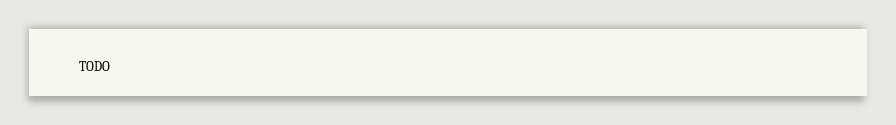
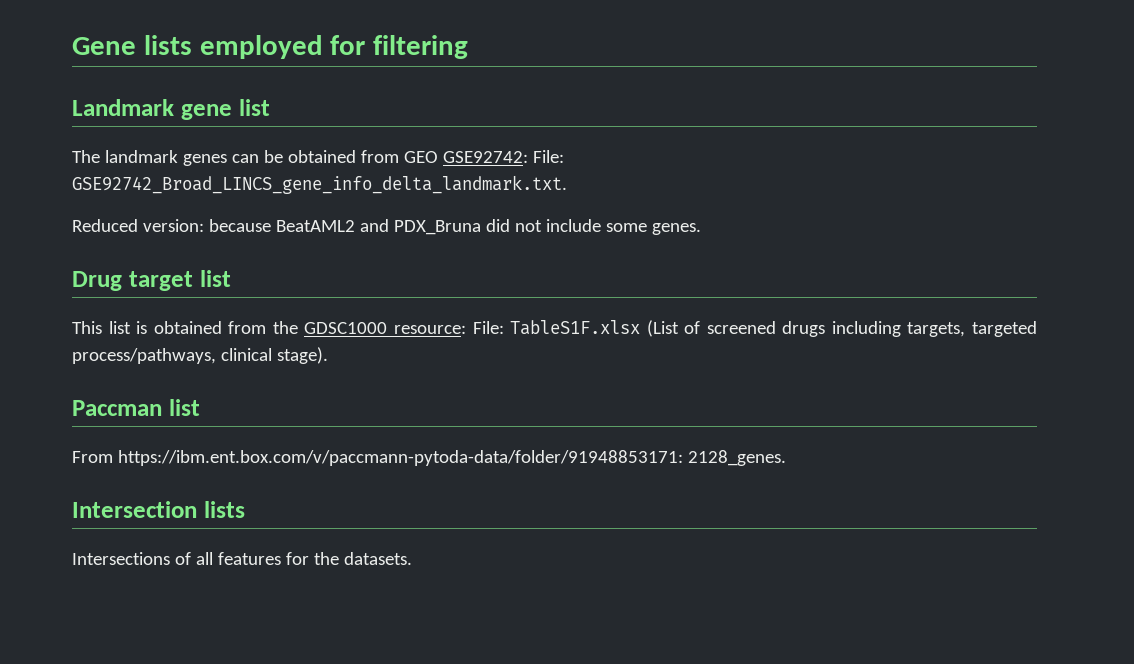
[79,61,110,71] TODO -> [72,35,469,59] [72,99,270,120] [72,150,564,166] [72,175,567,194] [72,219,701,235] [72,270,231,291] [72,320,1037,337] [72,347,328,364] [72,399,200,416] [72,450,786,466] [72,501,245,518] [72,552,412,565] Gene lists employed for filtering // Landmark gene list // The landmark genes can be obtained from GEO GSE92742: File: GSE92742_Broad_LINCS_gene_info_delta_landmark.txt. // Reduced version: because BeatAML2 and PDX_Bruna did not include some genes. // Drug target list // This list is obtained from the GDSC1000 resource: File: TableS1F.xlsx (List of screened drugs including targets, targeted process/pathways, clinical stage). // Paccman list // From https://ibm.ent.box.com/v/paccmann-pytoda-data/folder/91948853171: 2128_genes. // Intersection lists // Intersections of all features for the datasets.

